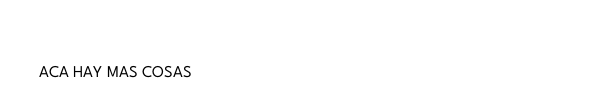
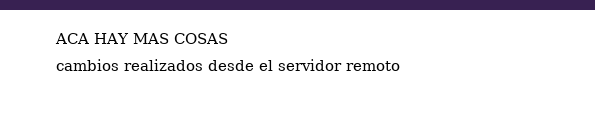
(193, 71) none -> [56,59,400,71] // cambios realizados desde el servidor remoto

